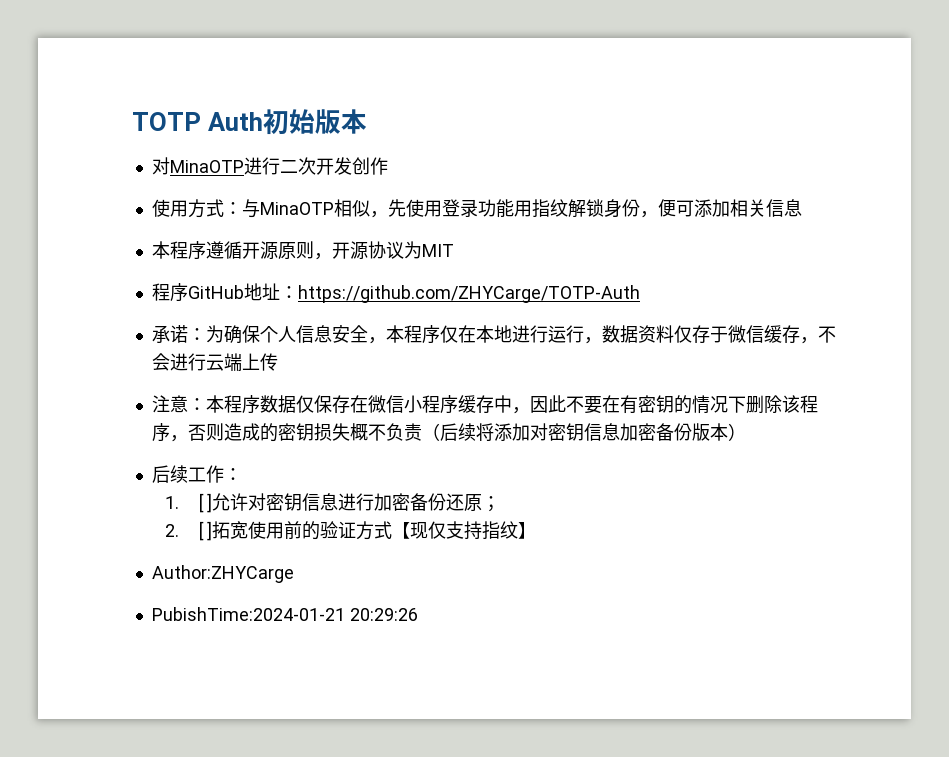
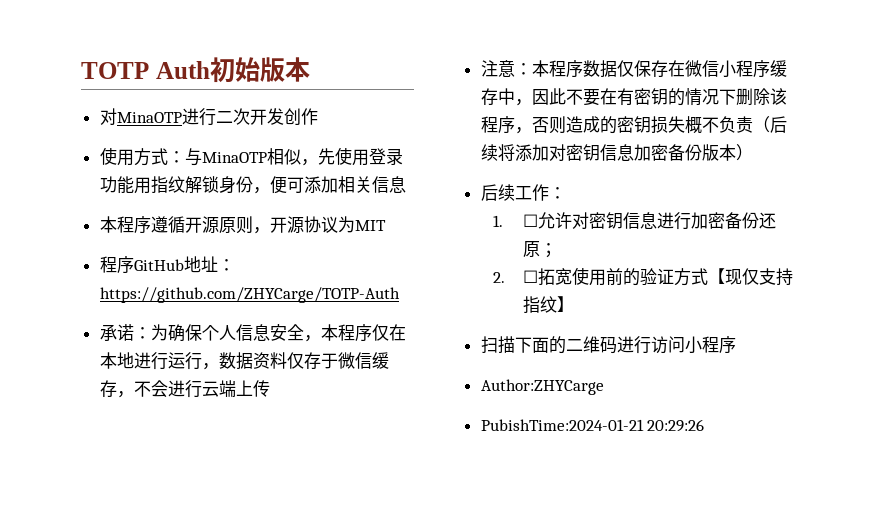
[198,493,213,513] [ ] -> [523,214,539,227] ☐
[198,521,213,541] [ ] -> [523,270,539,283] ☐
(537, 530) none -> [480,336,736,354] // 扫描下面的二维码进行访问小程序

